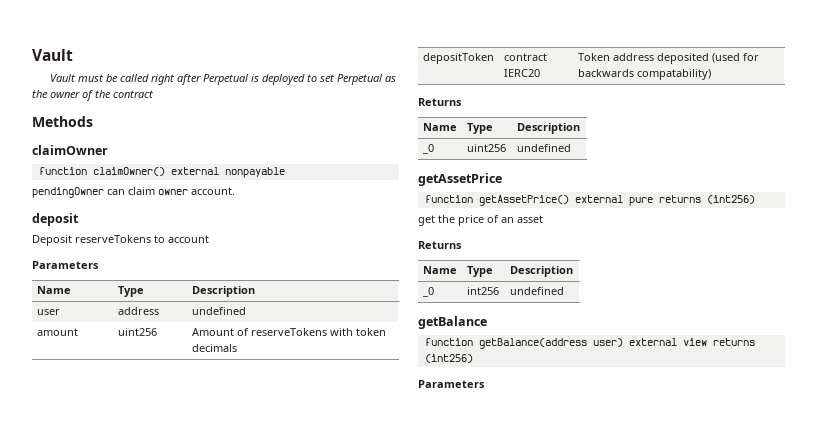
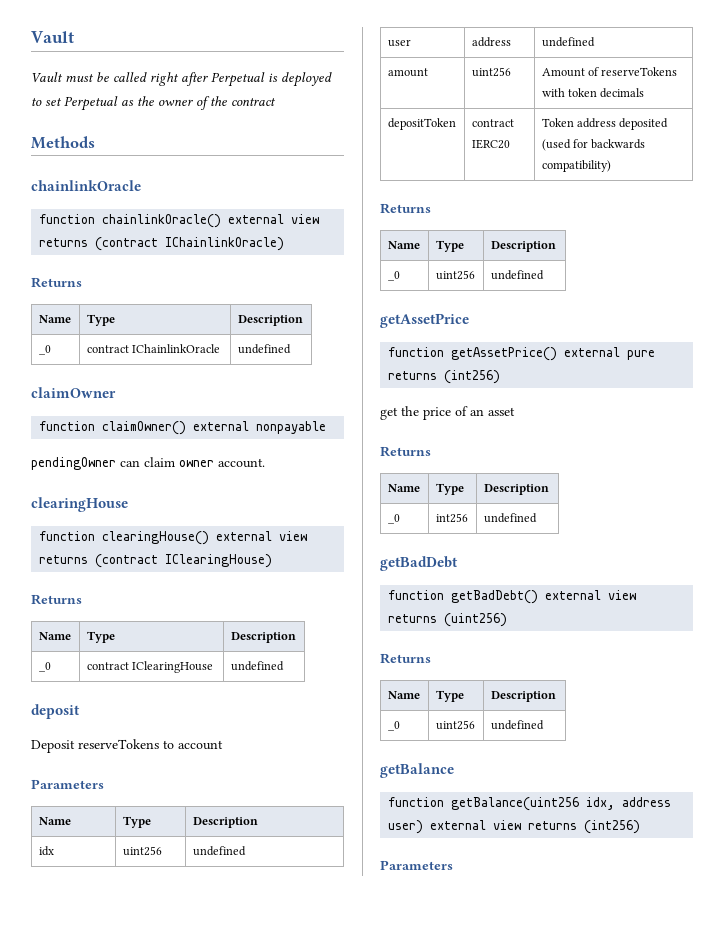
(93, 121) none -> [31,180,141,191] [39,214,320,228] [39,237,285,251] [31,277,82,288] [38,315,71,323] [86,314,115,326] [237,315,303,326] [38,345,51,355] [86,344,221,353] [237,344,291,354] // chainlinkOracle // function chainlinkOracle() external view returns (contract IChainlinkOracle) // Returns // Name | Type | Description // _0 | contract IChainlinkOracle | undefined
(235, 191) none -> [31,497,128,512] [39,531,308,545] [39,554,273,568] [31,594,82,605] [38,632,71,640] [86,631,115,643] [230,632,296,643] [38,662,51,672] [86,661,214,673] [230,661,284,671] // clearingHouse // function clearingHouse() external view returns (contract IClearingHouse) // Returns // Name | Type | Description // _0 | contract IClearingHouse | undefined
(255, 291) none -> [38,846,54,856] [122,846,162,856] [192,846,246,856] // idx | uint256 | undefined
[636,69,711,80] compatability) -> [541,160,611,172] compatibility)
(564, 291) none -> [380,556,458,571] [388,590,637,604] [388,613,508,627] [380,653,431,664] [387,691,420,699] [435,690,464,702] [490,691,556,702] [387,721,400,731] [435,720,475,730] [490,720,544,730] // getBadDebt // function getBadDebt() external view returns (uint256) // Returns // Name | Type | Description // _0 | uint256 | undefined
[478,338,587,349] getBalance(address -> [451,797,672,811] getBalance(uint256 idx, address

